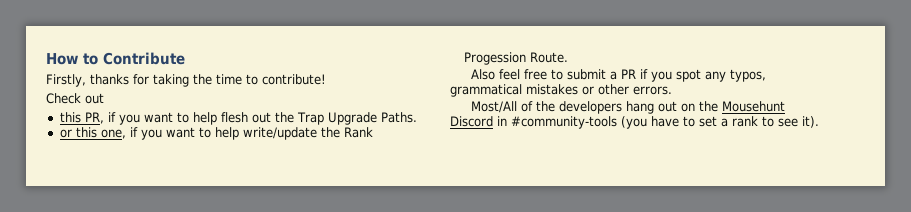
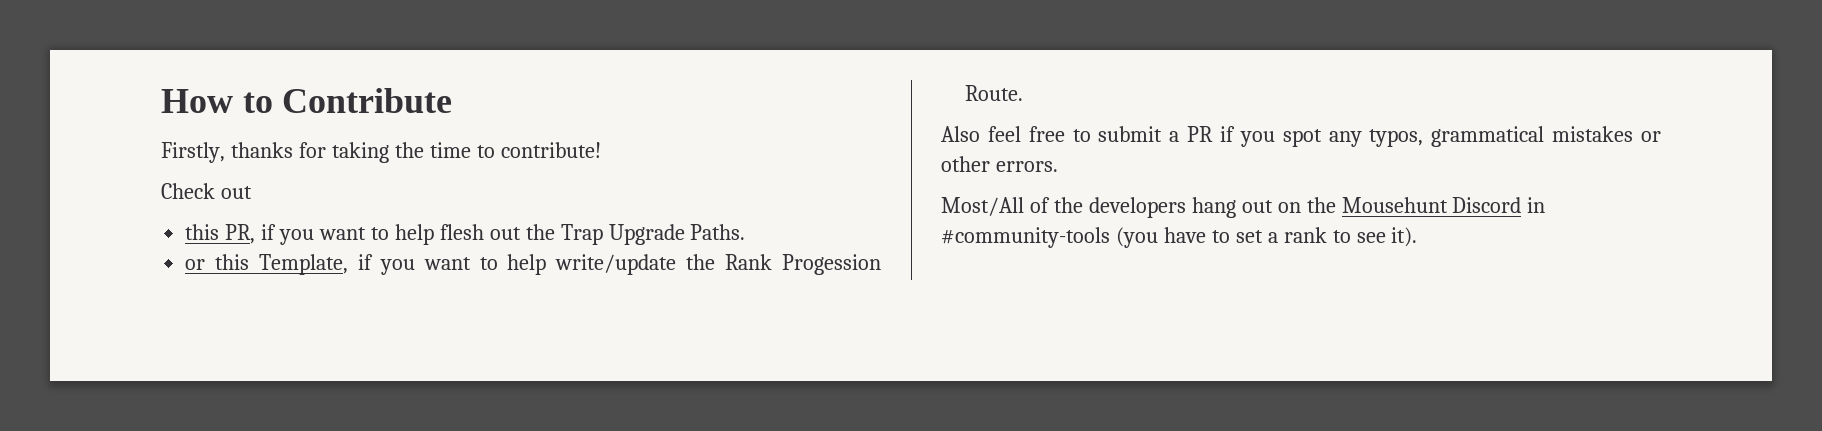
[100,129,126,139] one, -> [258,254,348,275] Template,

